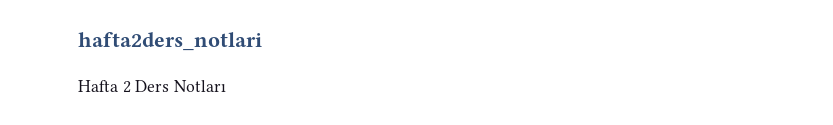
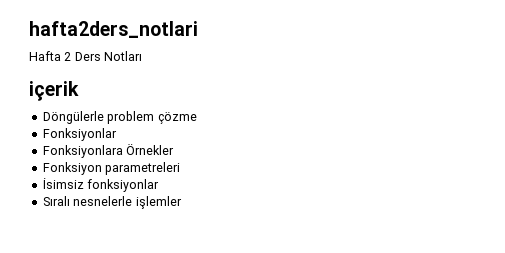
(227, 86) none -> [29,81,79,101] [42,111,197,124] [42,128,117,141] [42,144,175,158] [42,162,181,175] [42,178,160,192] [42,196,182,209] // içerik // Döngülerle problem çözme // Fonksiyonlar // Fonksiyonlara Örnekler // Fonksiyon parametreleri // İsimsiz fonksiyonlar // Sıralı nesnelerle işlemler

